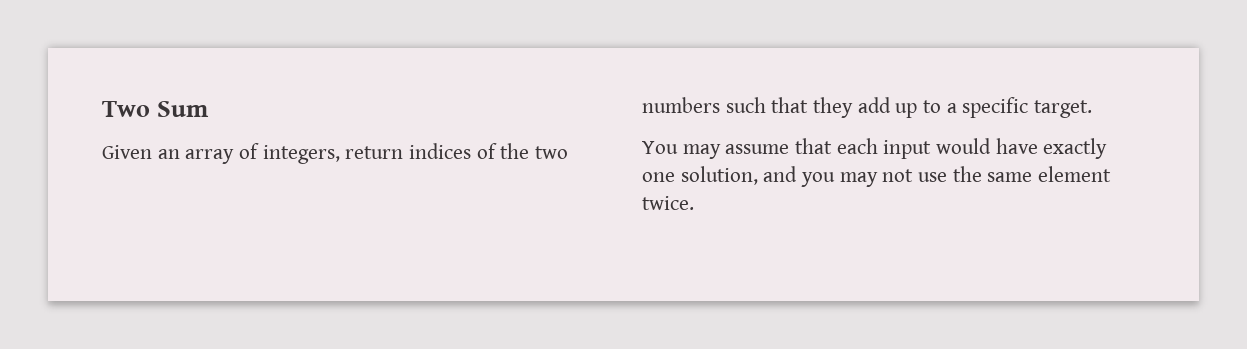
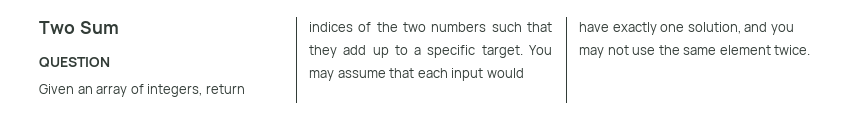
(209, 109) none -> [39,57,110,68] // QUESTION
(1093, 109) // -> (523, 51) none

